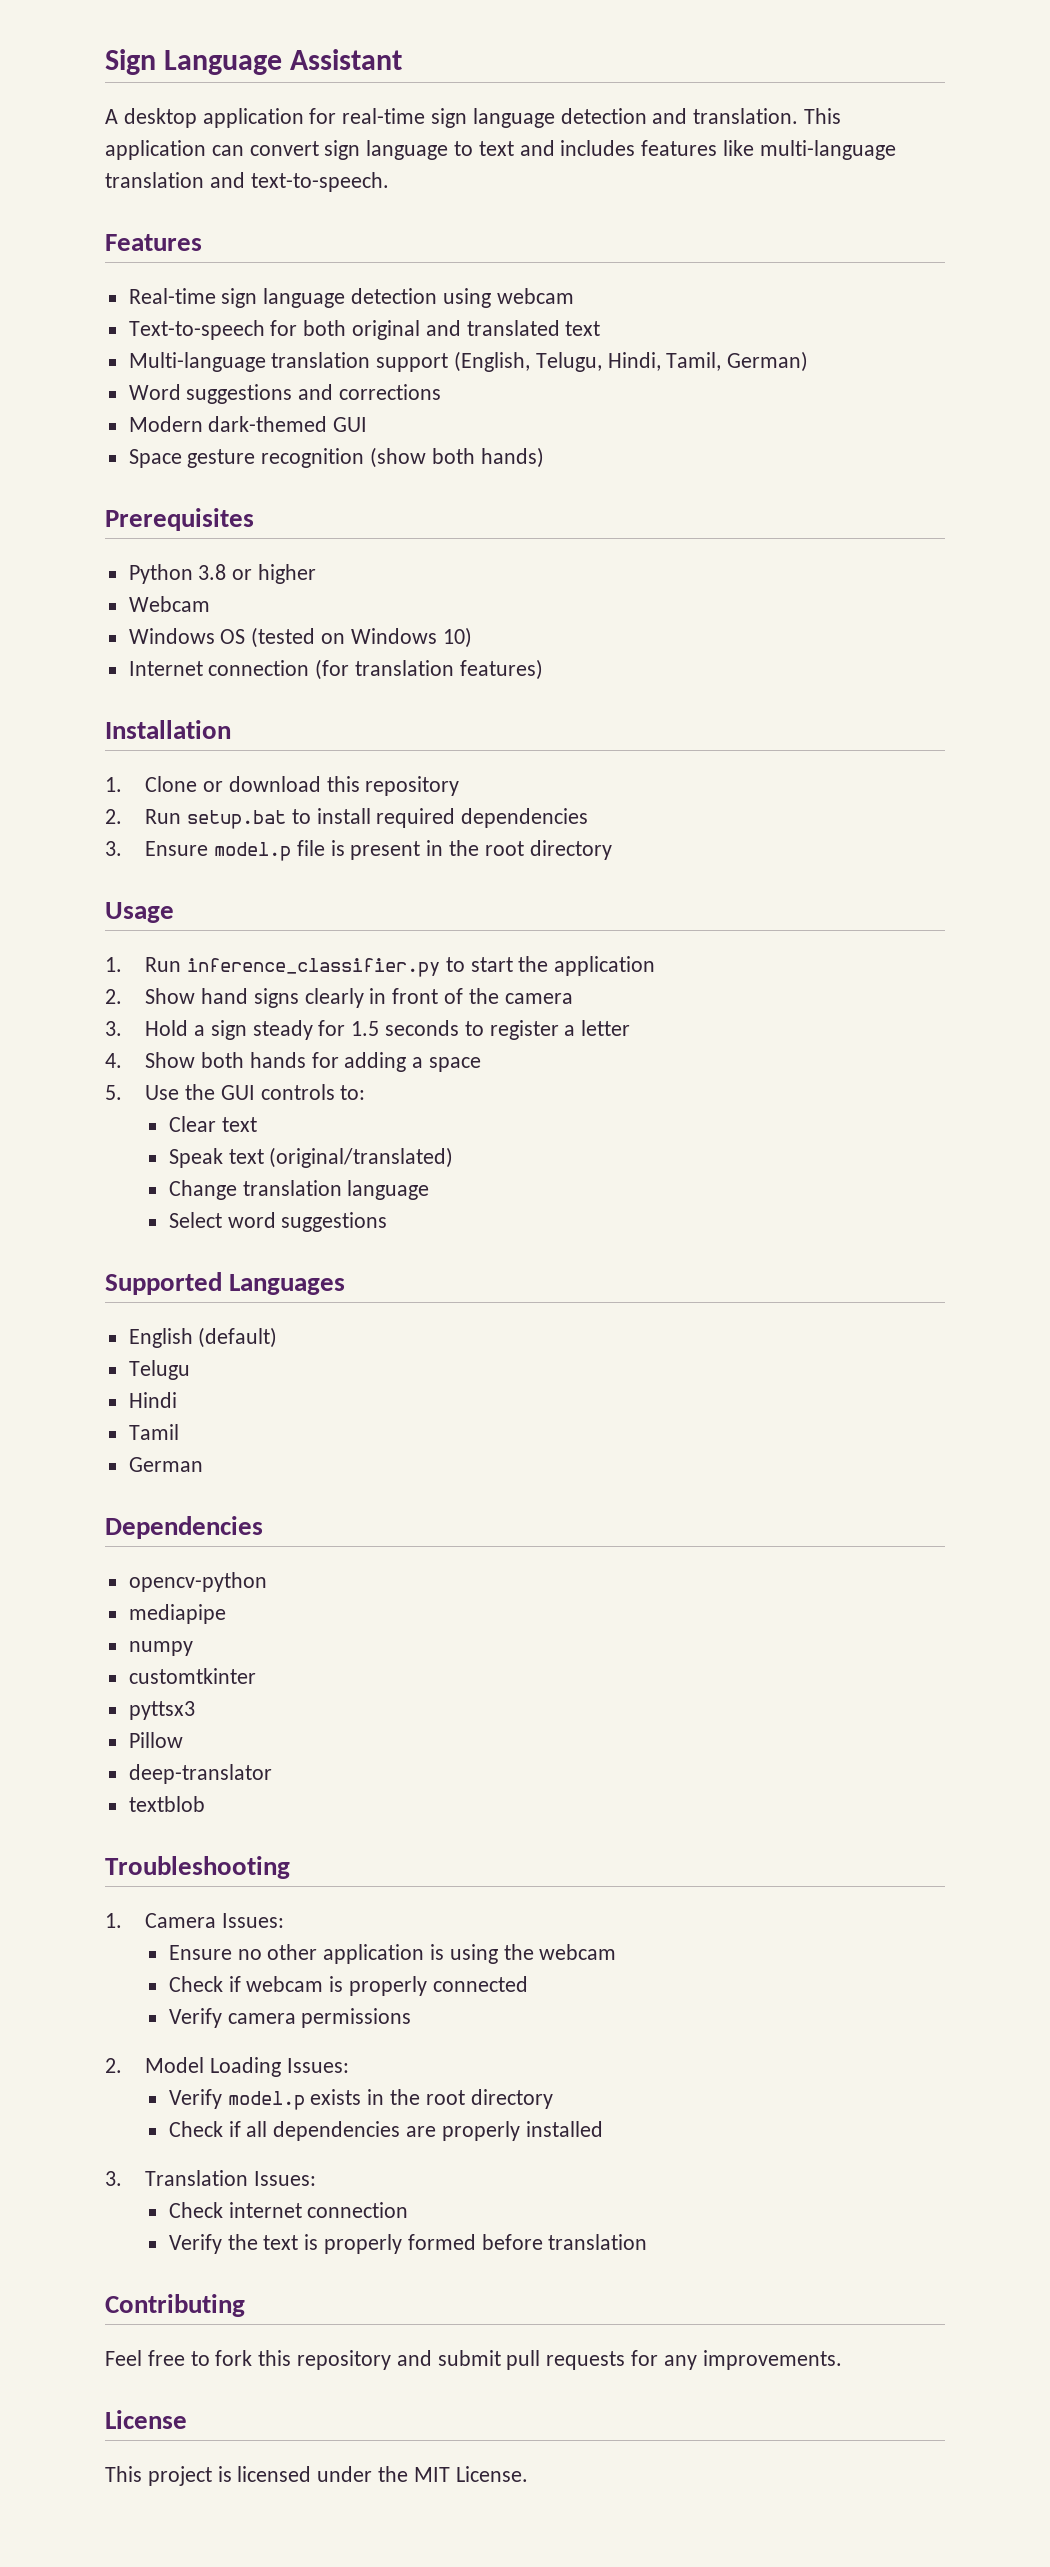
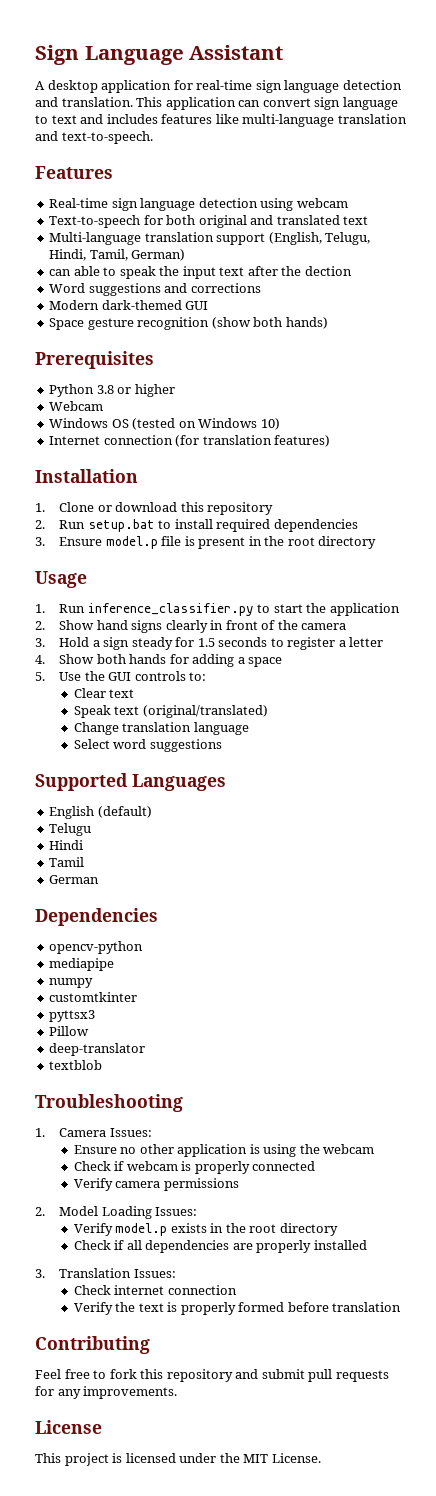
(809, 361) none -> [49,266,352,279] // can able to speak the input text after the dection

